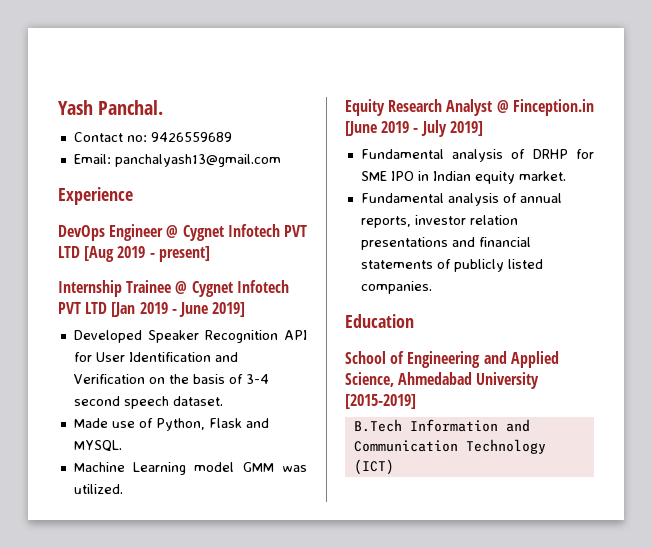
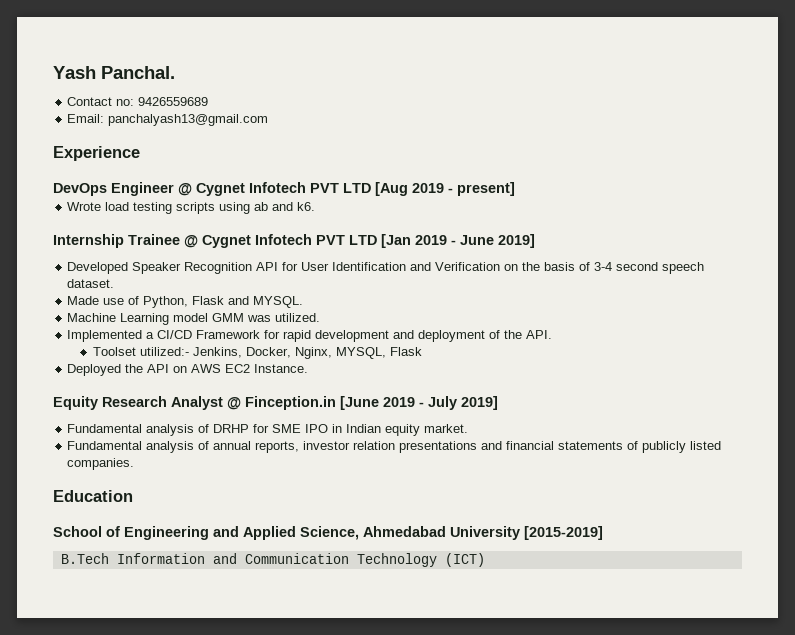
(210, 254) none -> [67,202,316,214] // Wrote load testing scripts using ab and k6.
(123, 489) none -> [67,330,553,342] [92,347,422,359] [67,364,309,376] // Implemented a CI/CD Framework for rapid development and deployment of the API. // Toolset utilized:- Jenkins, Docker, Nginx, MYSQL, Flask // Deployed the API on AWS EC2 Instance.

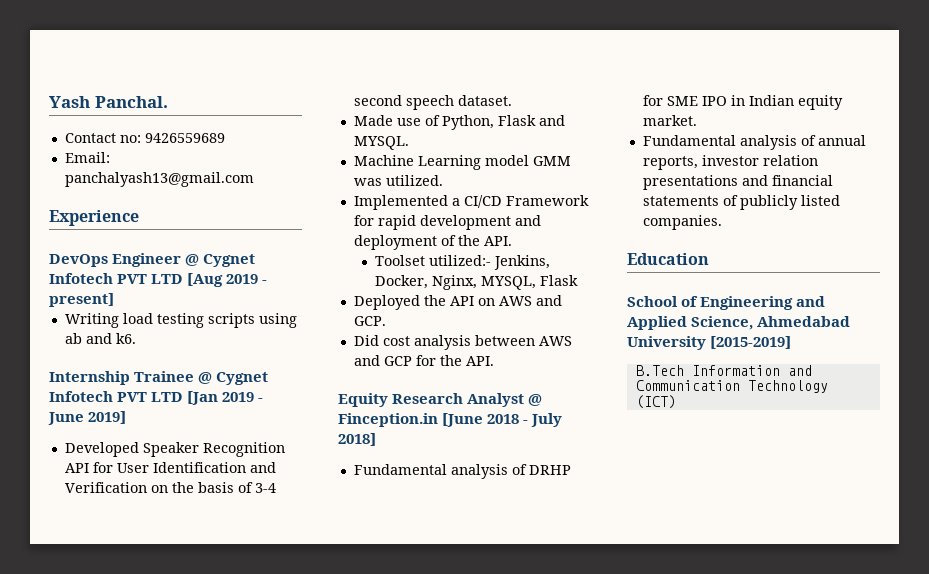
[67,202,102,211] Wrote -> [64,313,119,328] Writing
[225,364,309,373] EC2 Instance. -> [535,295,562,306] [353,316,386,326] [353,335,572,350] [353,355,494,366] and GCP. // Did cost analysis between AWS and GCP for the API.
[383,397,415,407] 2019 -> [487,414,520,424] 2018
[461,396,498,410] 2019] -> [338,433,376,446] 2018]

